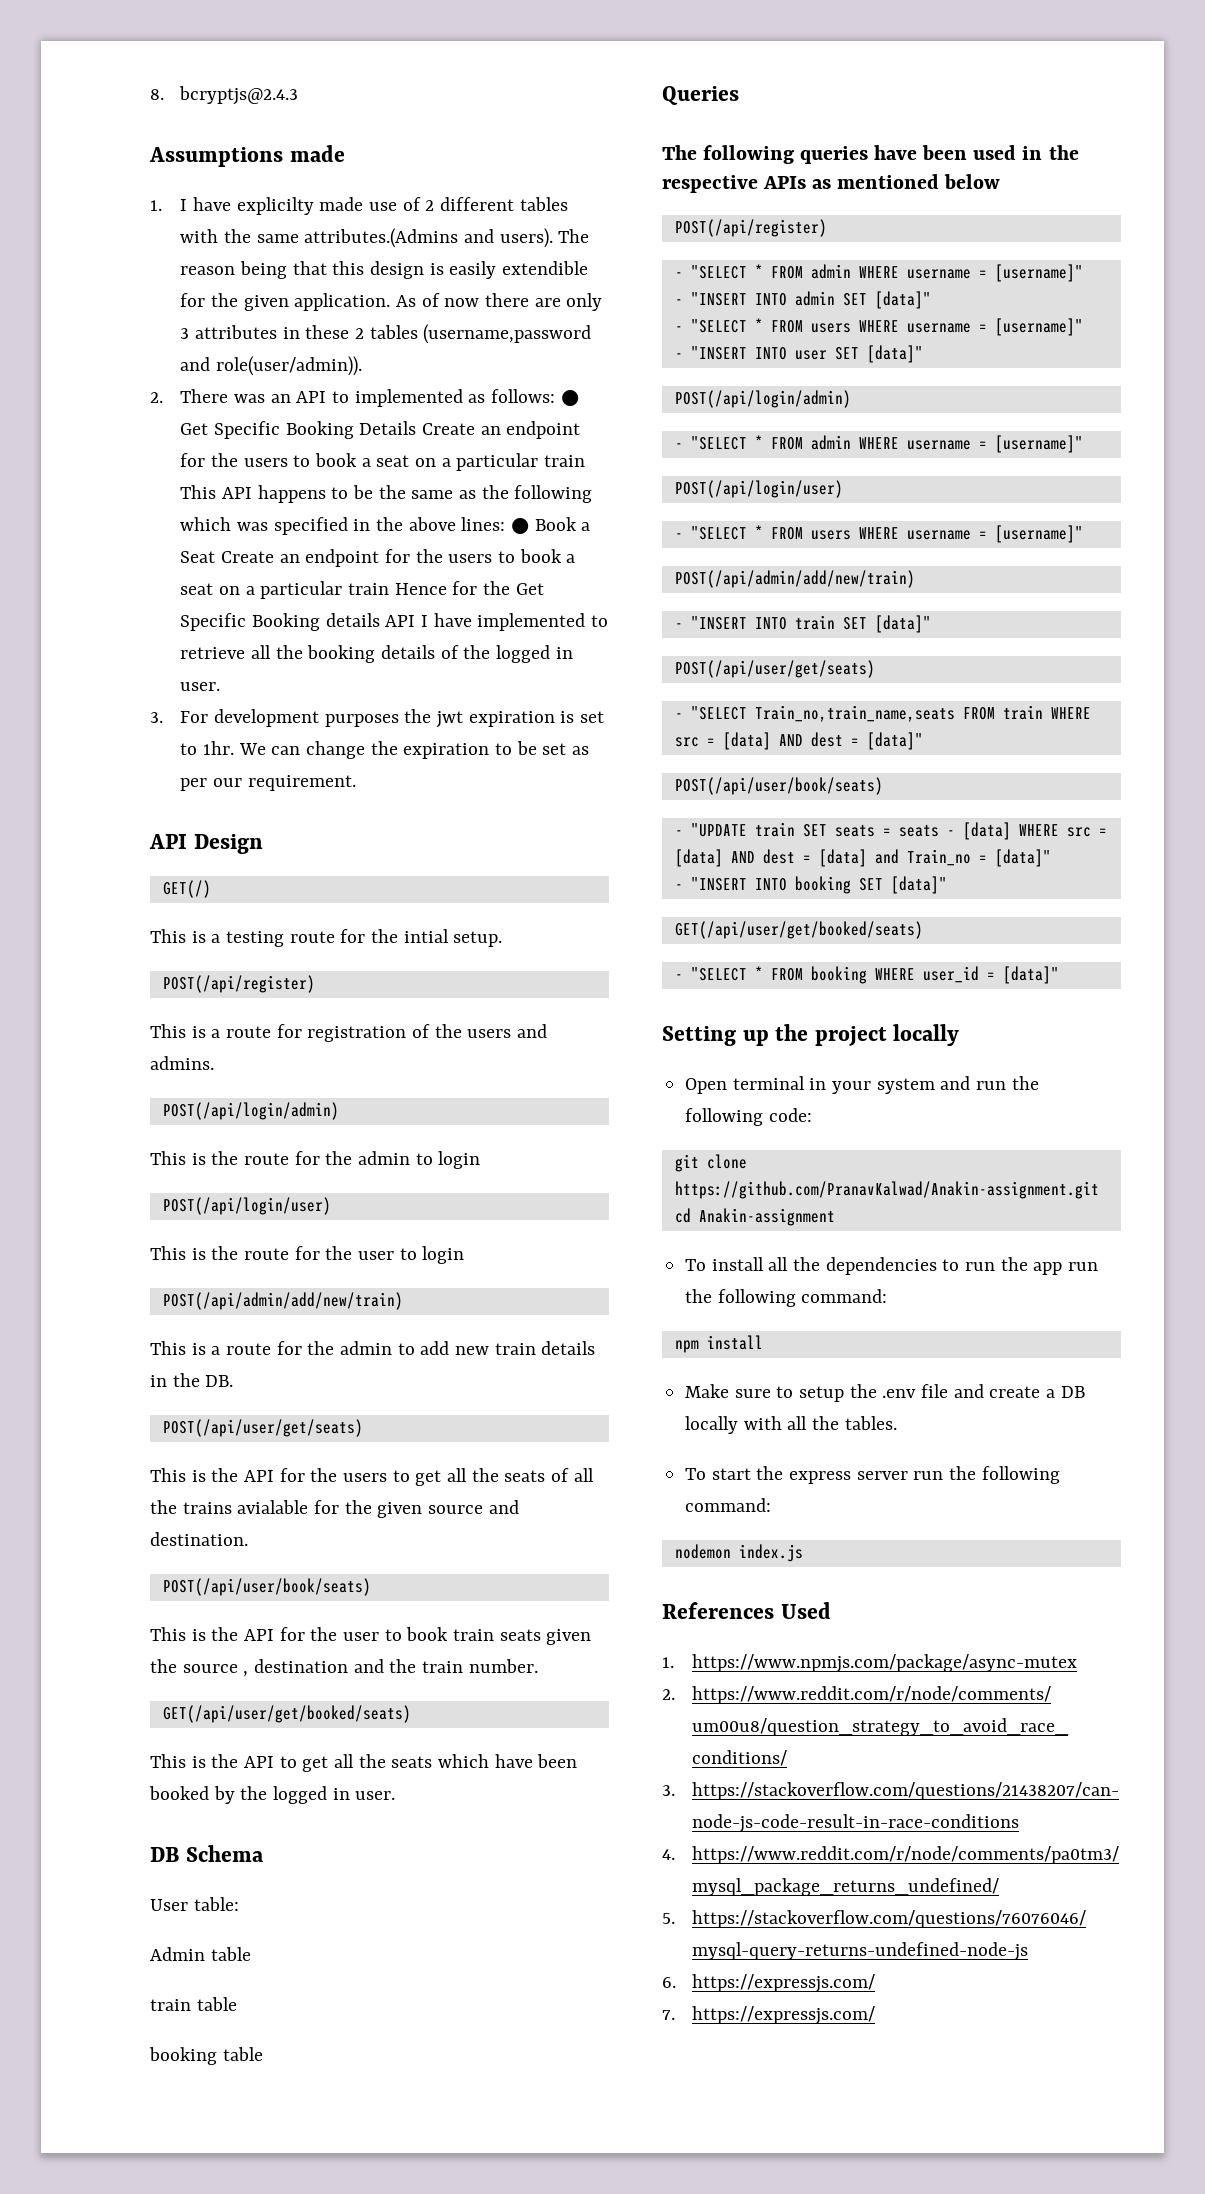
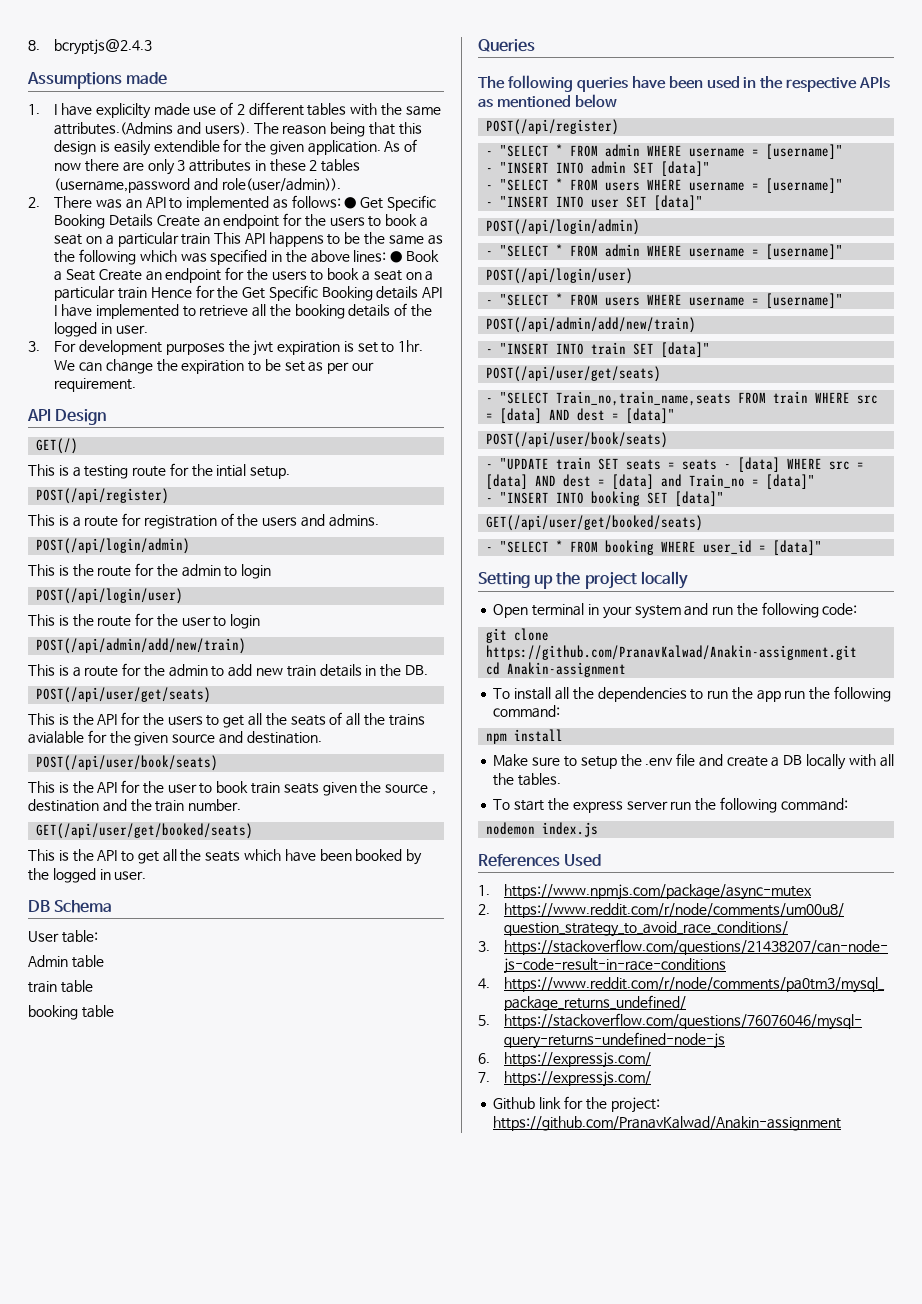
(876, 2015) none -> [493,1096,660,1113] [493,1116,842,1131] // Github link for the project: https://github.com/PranavKalwad/Anakin-assignment

